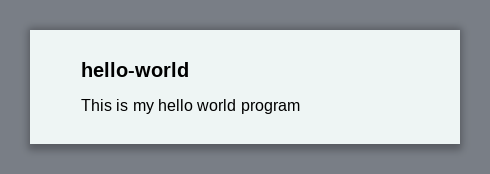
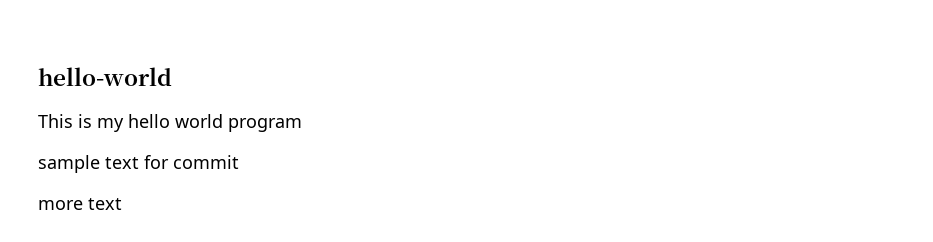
(300, 107) none -> [38,155,239,173] [38,198,122,210] // sample text for commit // more text

